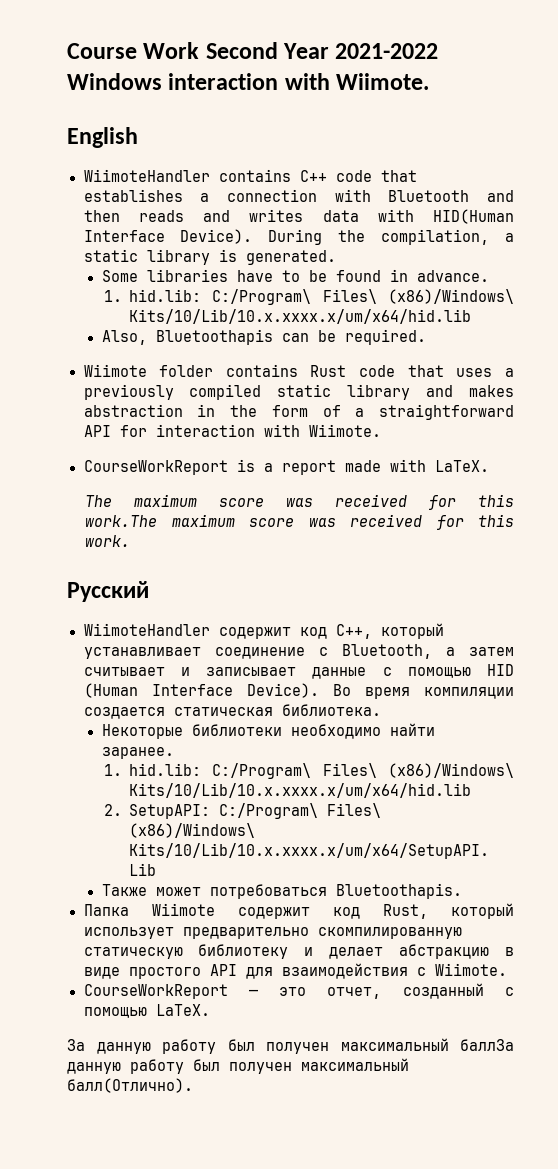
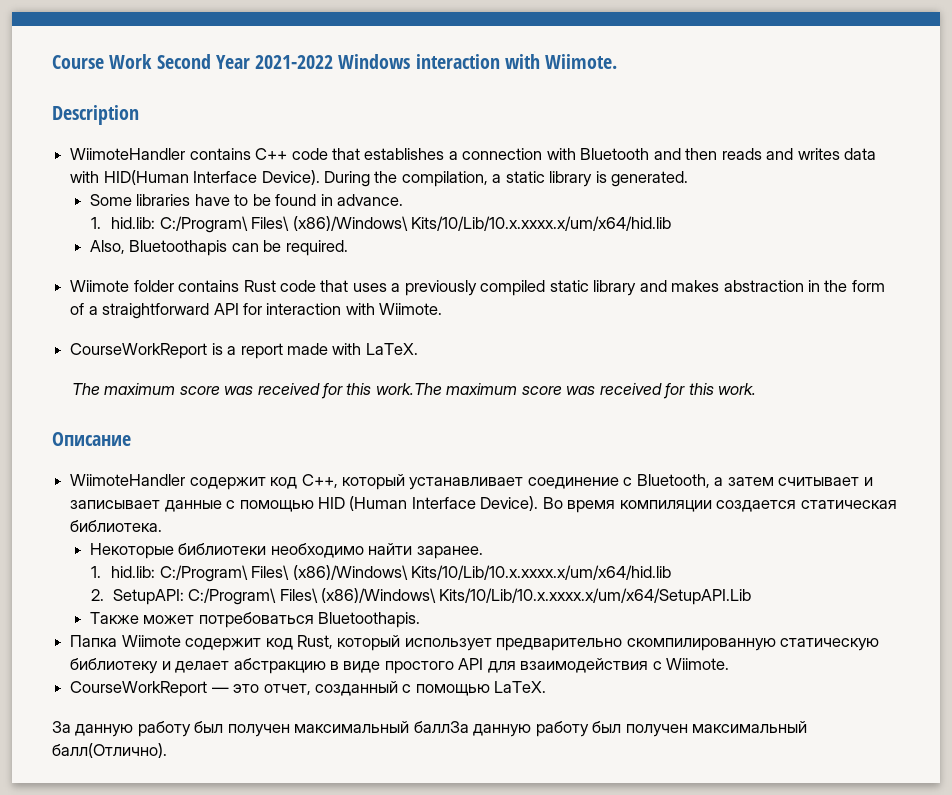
[67,127,138,148] English -> [52,105,139,125] Description
[67,581,149,602] Русский -> [52,432,131,446] Описание

